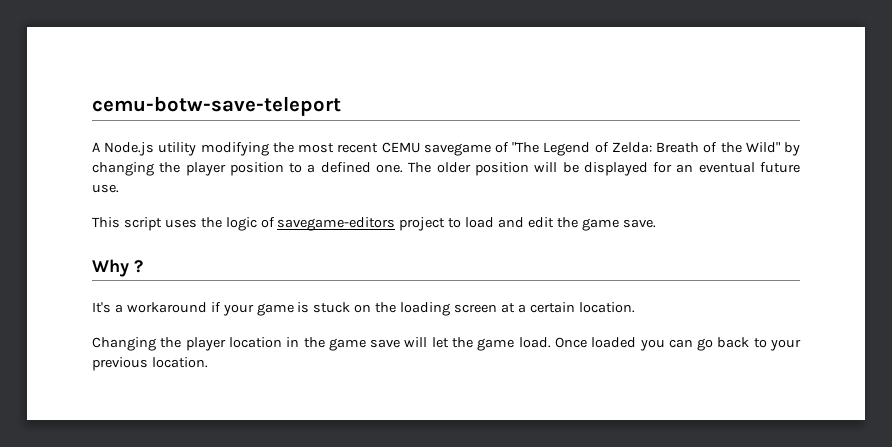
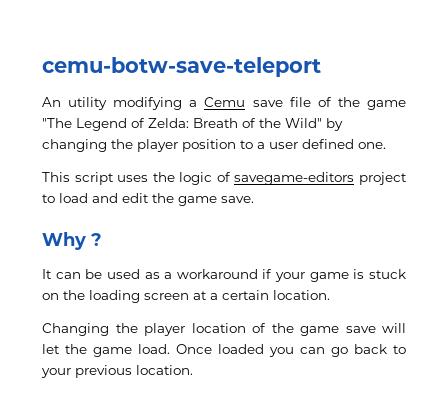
[92,142,510,156] A Node.js utility modifying the most recent CEMU savegame of -> [42,97,406,110] An utility modifying a Cemu save file of the game
(316, 168) none -> [269,142,298,149] user
[408,162,800,176] [92,184,119,193] The older position will be displayed for an eventual future use. -> (386, 145) none
[92,302,111,313] It's -> [42,269,160,279] It can be used as
[286,337,300,347] in -> [252,323,266,333] of

